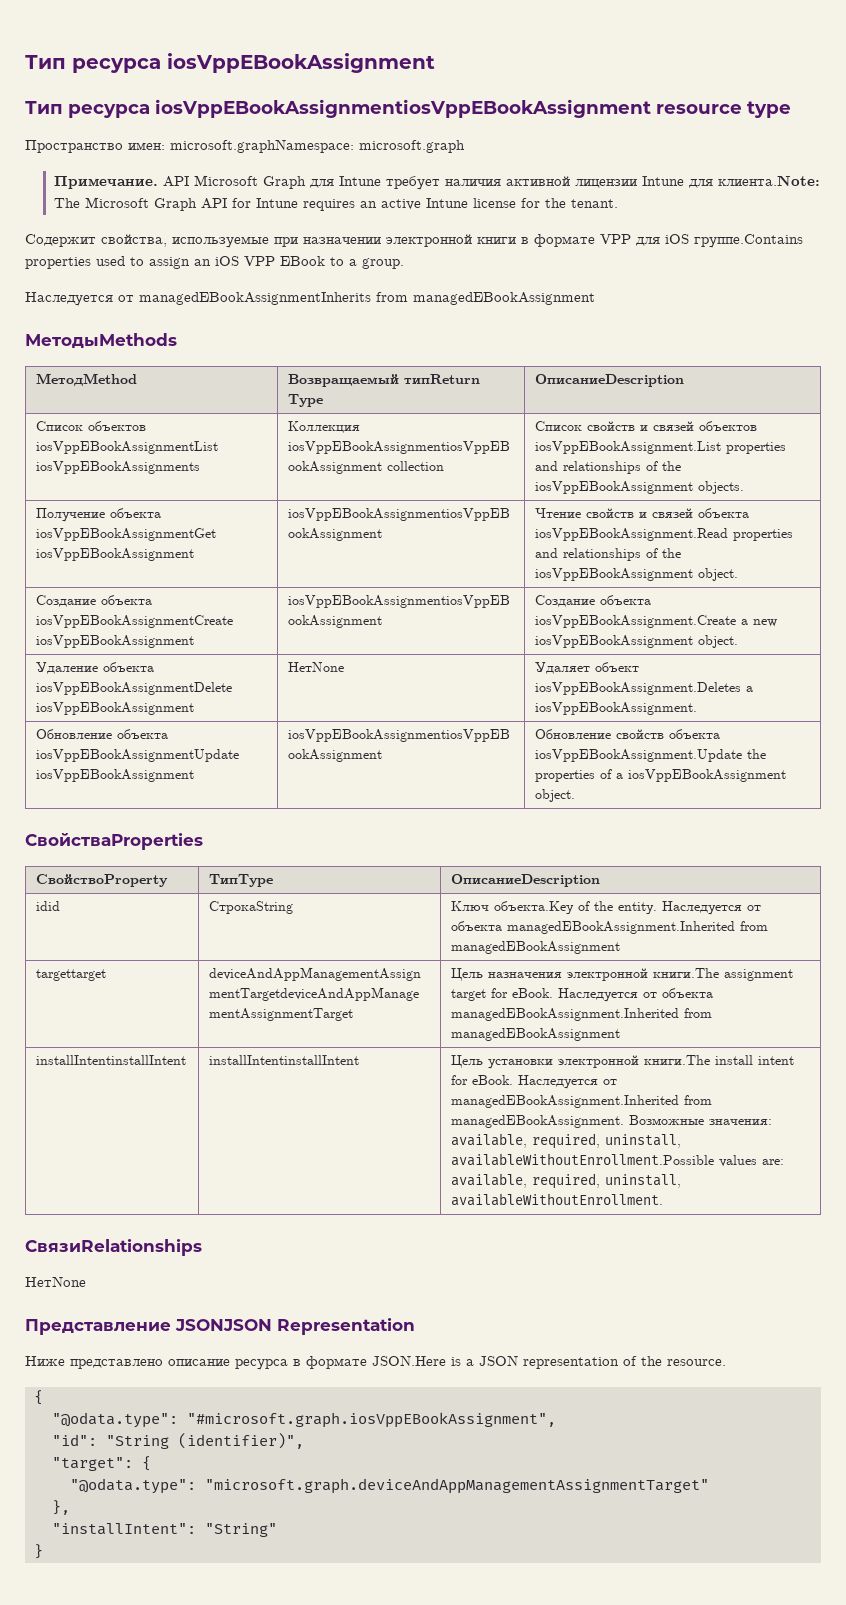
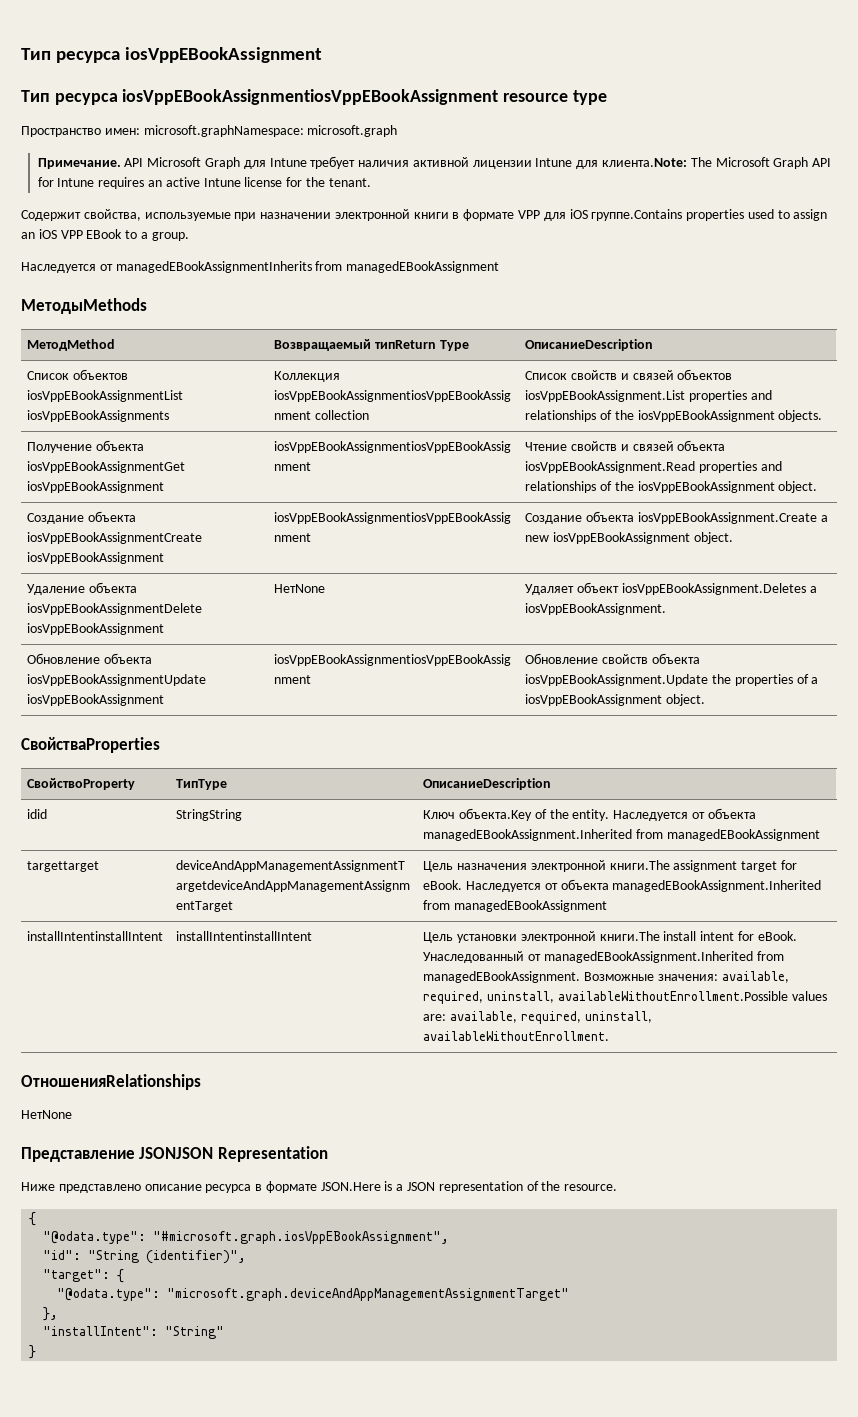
[209,901,294,914] СтрокаString -> [176,809,243,821] StringString
[518,1075,599,1089] Наследуется -> [423,951,525,963] Унаследованный
[25,1239,202,1256] СвязиRelationships -> [21,1074,201,1090] ОтношенияRelationships

